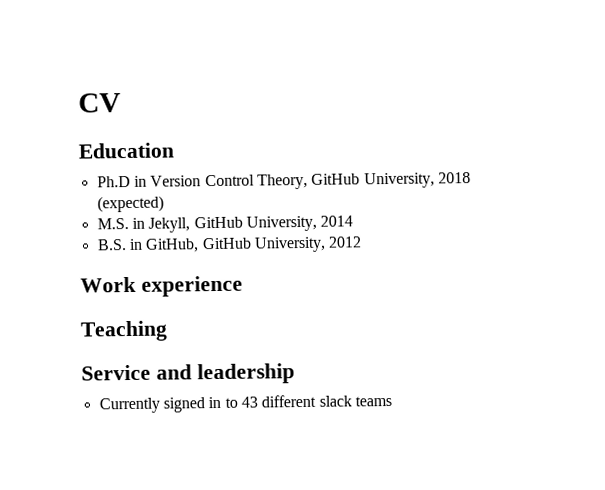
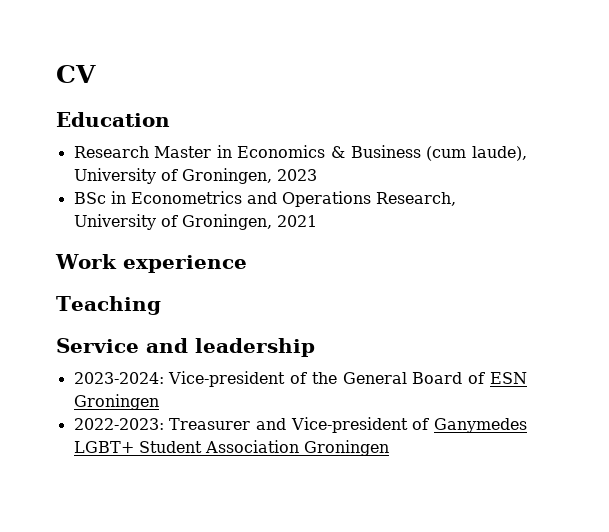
[96,172,471,190] [96,195,164,213] [96,215,354,233] [96,236,363,253] Ph.D in Version Control Theory, GitHub University, 2018 (expected) // M.S. in Jekyll, GitHub University, 2014 // B.S. in GitHub, GitHub University, 2012 -> [73,145,527,161] [73,168,317,184] [73,191,456,207] [73,214,317,230] Research Master in Economics & Business (cum laude), University of Groningen, 2023 // BSc in Econometrics and Operations Research, University of Groningen, 2021
[98,394,392,414] Currently signed in to 43 different slack teams -> [73,371,527,387] [73,394,159,410] [73,417,527,433] [73,440,389,456] 2023-2024: Vice-president of the General Board of ESN Groningen // 2022-2023: Treasurer and Vice-president of Ganymedes LGBT+ Student Association Groningen

